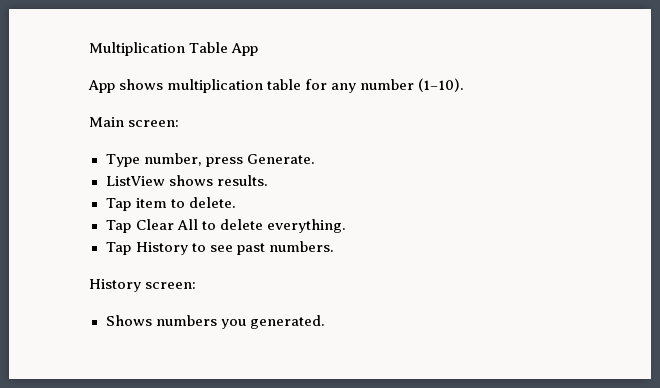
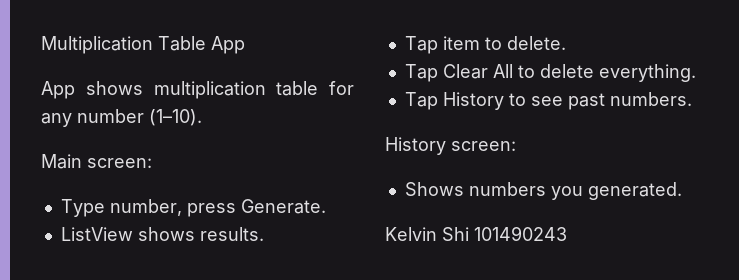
(325, 322) none -> [385,226,567,241] // Kelvin Shi 101490243

